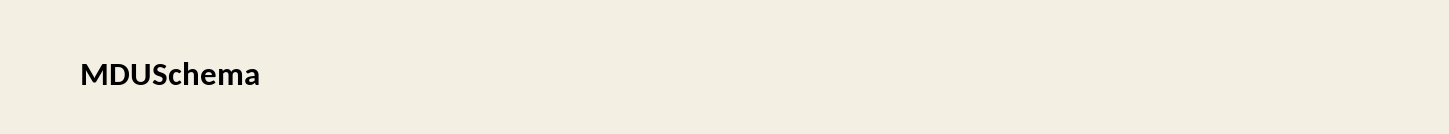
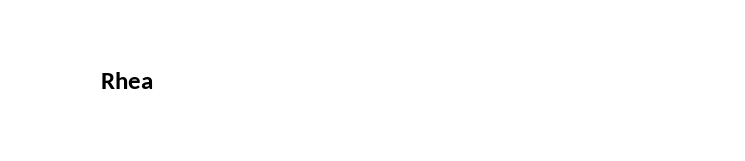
[80,62,260,85] MDUSchema -> [101,72,153,89] Rhea

